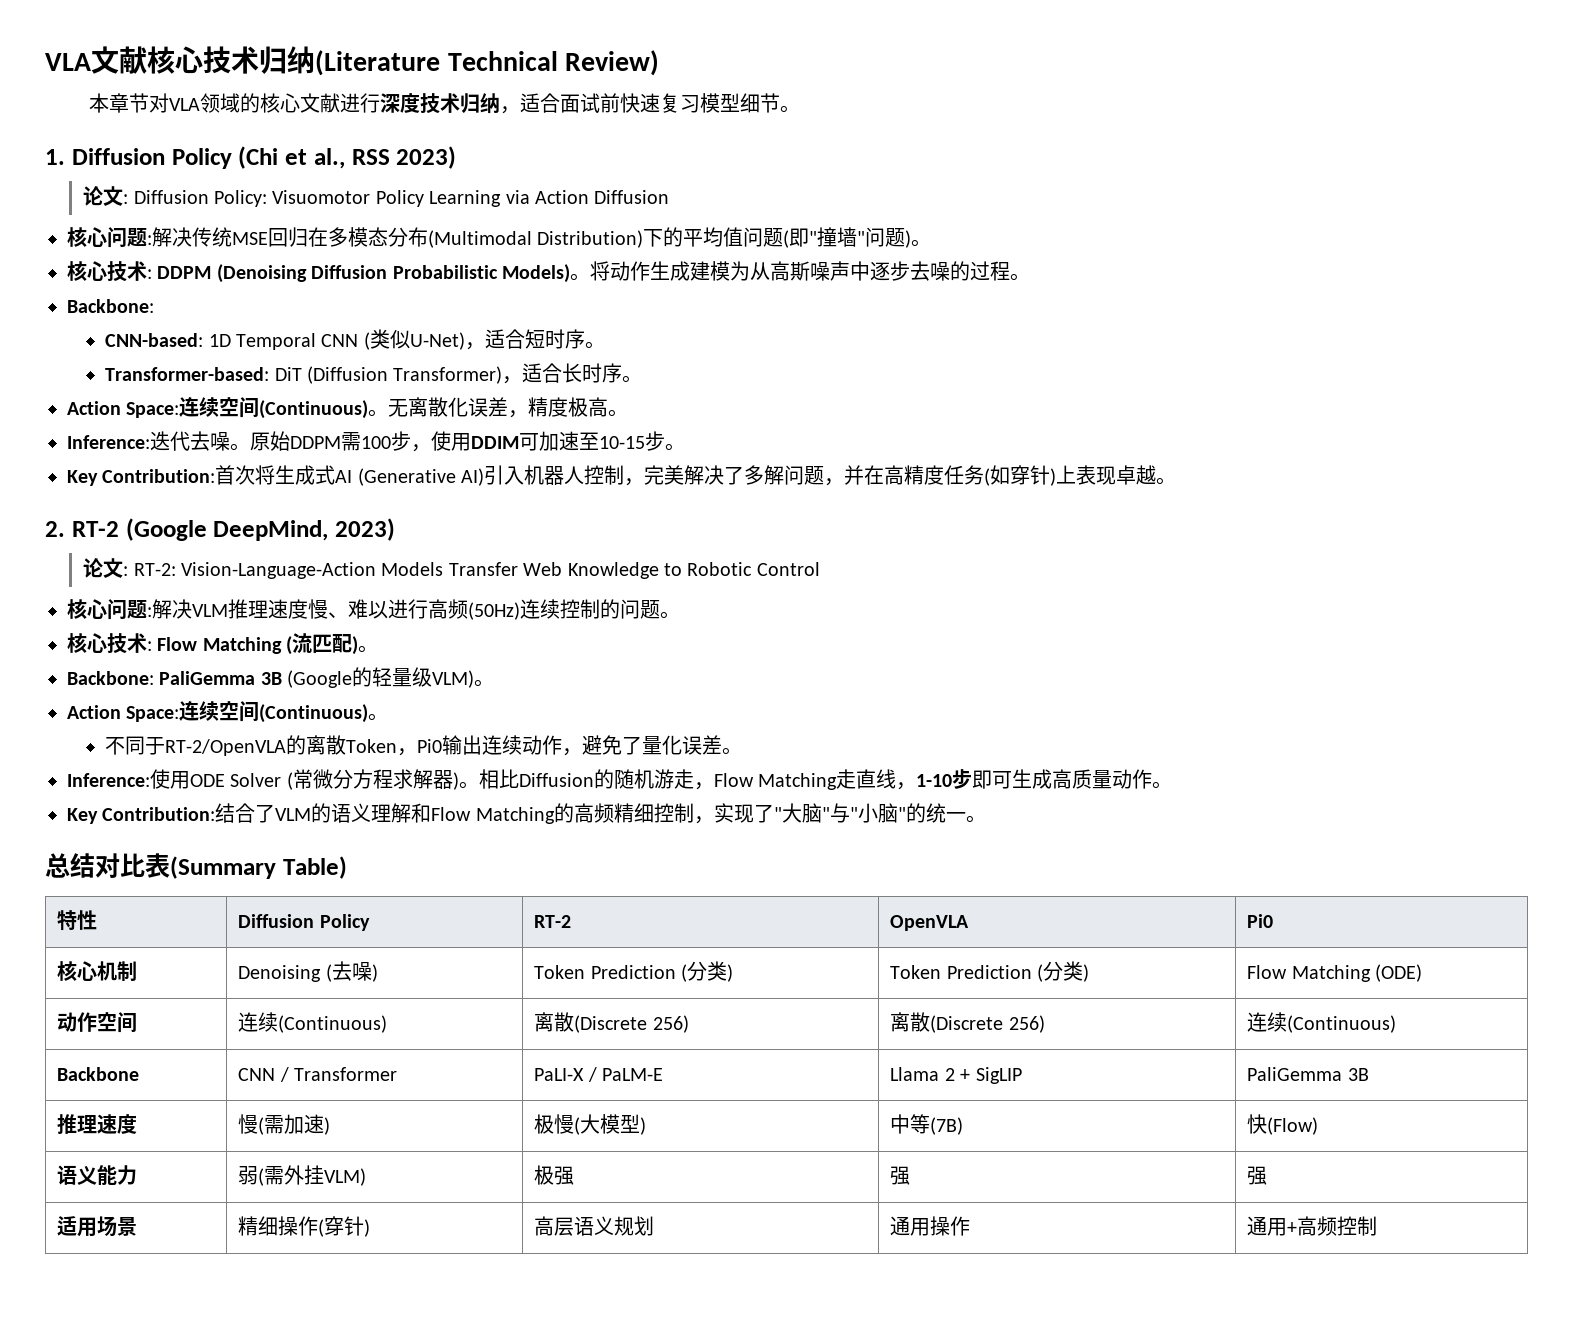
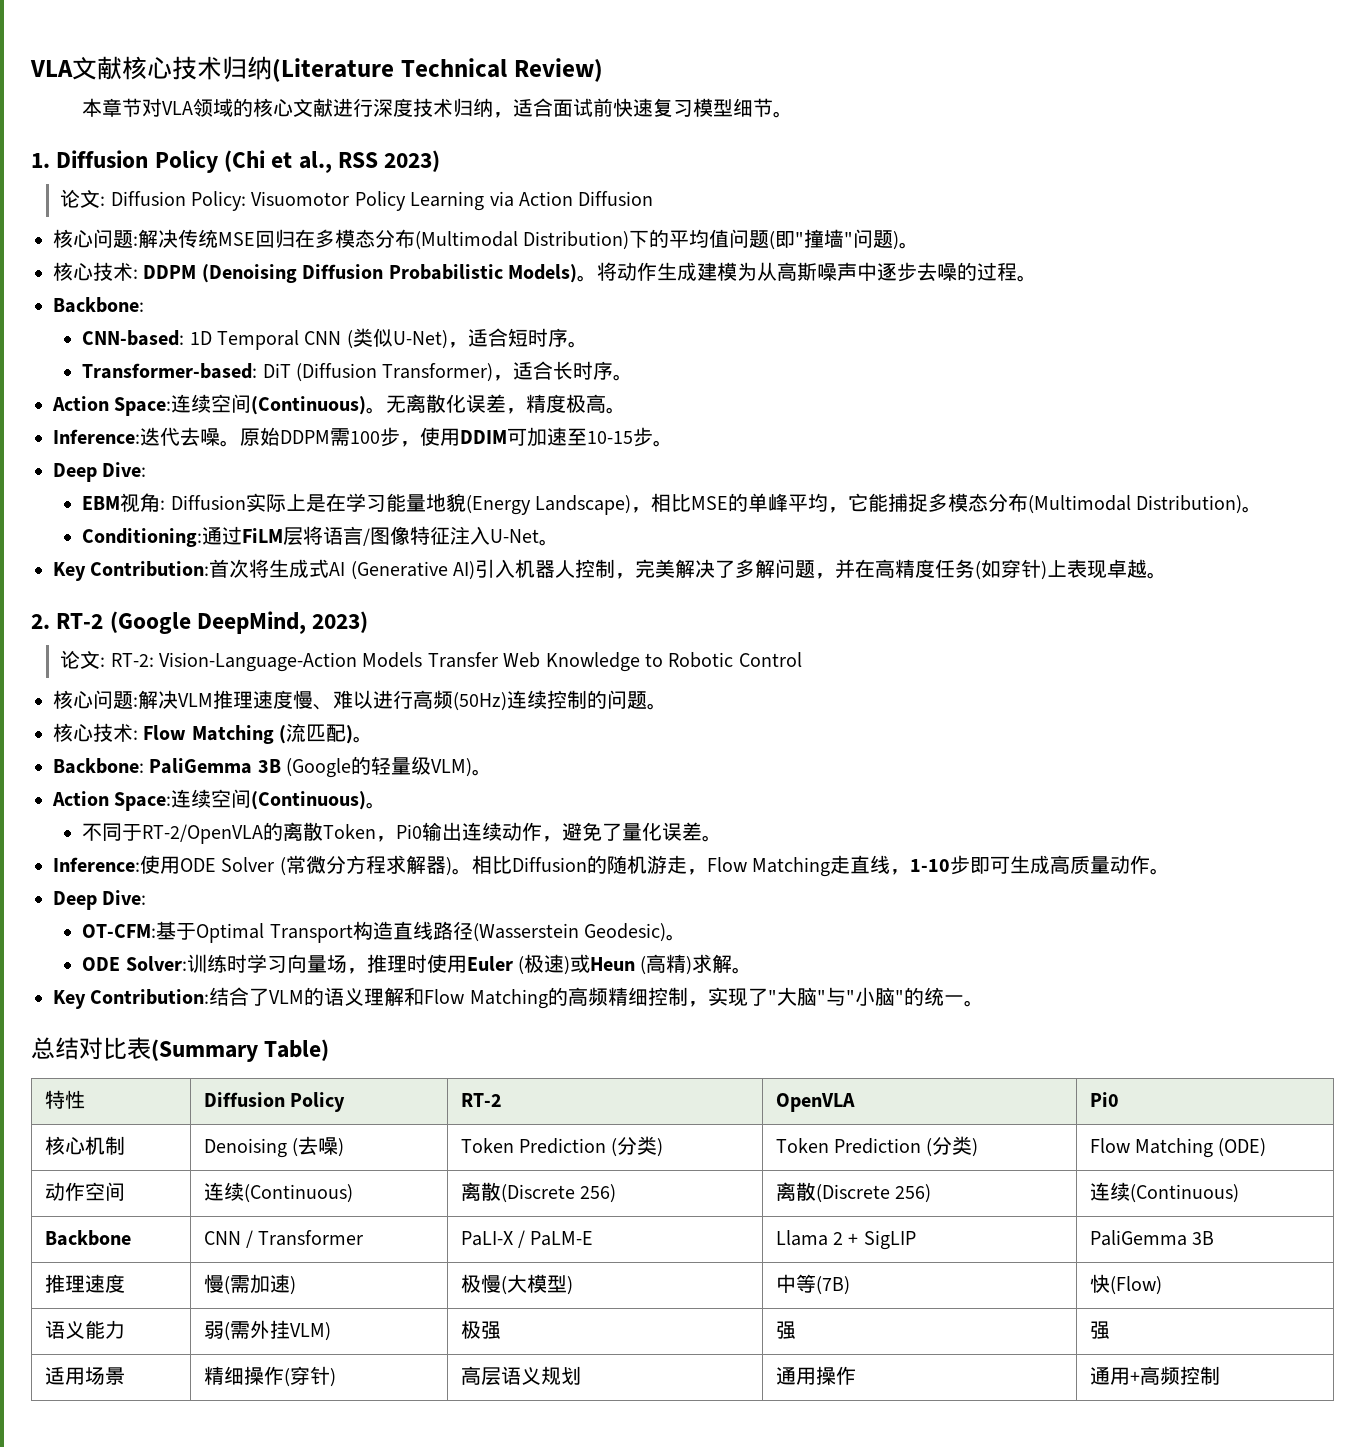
(685, 447) none -> [53,462,147,482] [82,493,1263,515] [82,526,560,547] // Deep Dive: // EBM视角: Diffusion实际上是在学习能量地貌(Energy Landscape)，相比MSE的单峰平均，它能捕捉多模态分布(Multimodal Distribution)。 // Conditioning:通过FiLM层将语言/图像特征注入U-Net。
(1173, 785) none -> [53,890,147,910] [82,921,686,943] [82,954,753,975] // Deep Dive: // OT-CFM:基于Optimal Transport构造直线路径(Wasserstein Geodesic)。 // ODE Solver:训练时学习向量场，推理时使用Euler (极速)或Heun (高精)求解。

